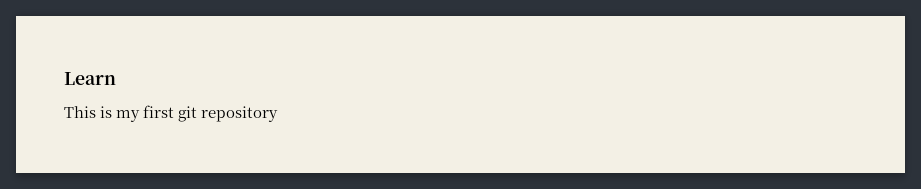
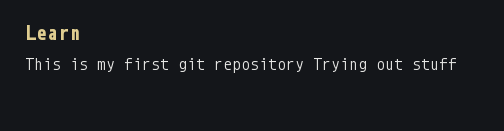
(279, 114) none -> [313,58,457,72] Trying out stuff

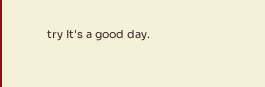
[25,25,80,40] [25,58,457,73] Learn // This is my first git repository Trying out stuff -> [47,29,150,41] try It's a good day.

